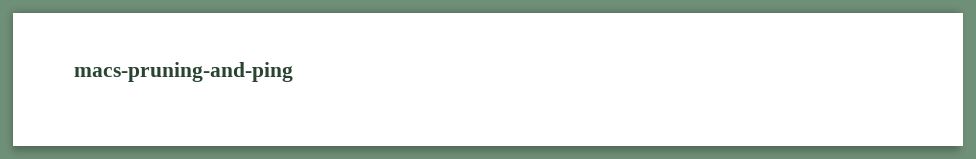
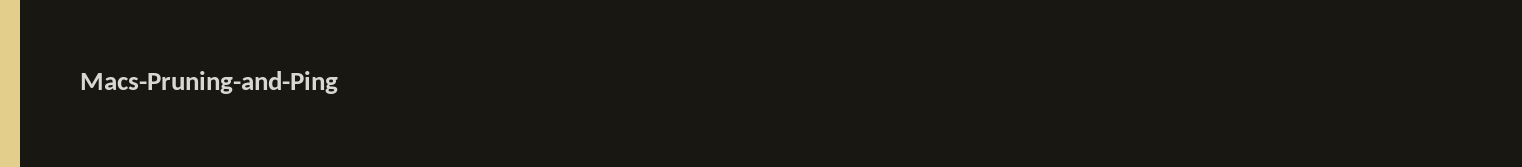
[74,62,293,82] macs-pruning-and-ping -> [80,71,338,94] Macs-Pruning-and-Ping

